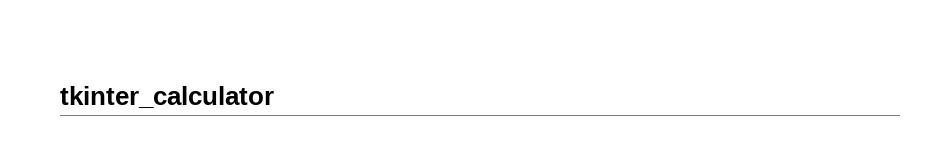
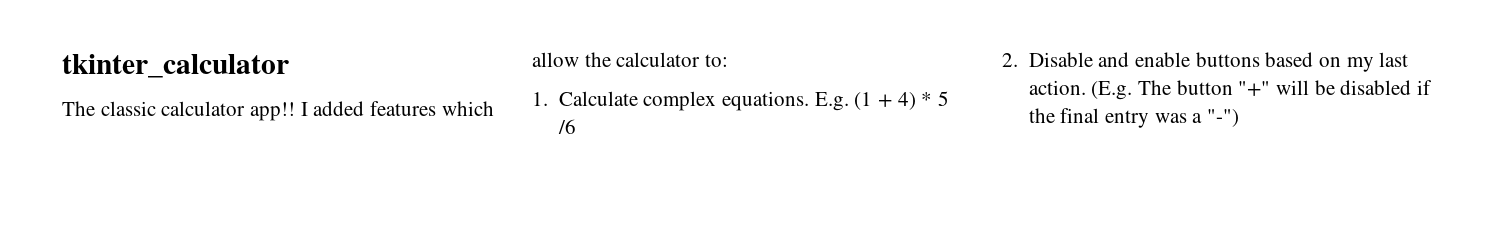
(274, 97) none -> [62,101,494,121] [532,52,729,67] [532,91,949,111] [557,119,576,134] [1002,52,1409,72] [1028,80,1432,100] [1028,108,1239,128] // The classic calculator app!! I added features which allow the calculator to: // 1. Calculate complex equations. E.g. (1 + 4) * 5 /6 // 2. Disable and enable buttons based on my last action. (E.g. The button "+" will be disabled if the final entry was a "-")

